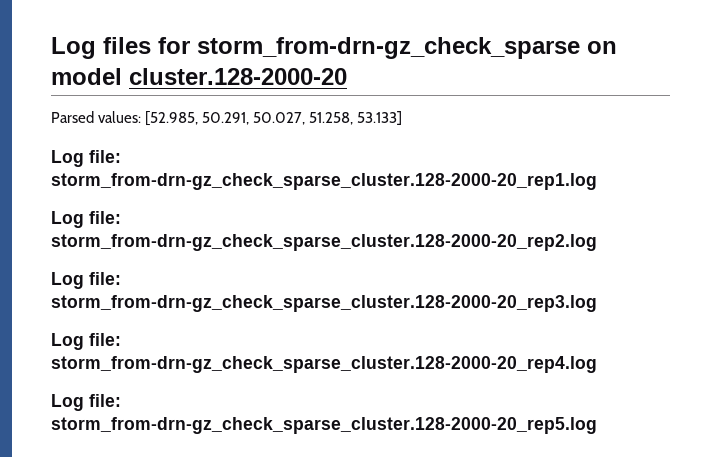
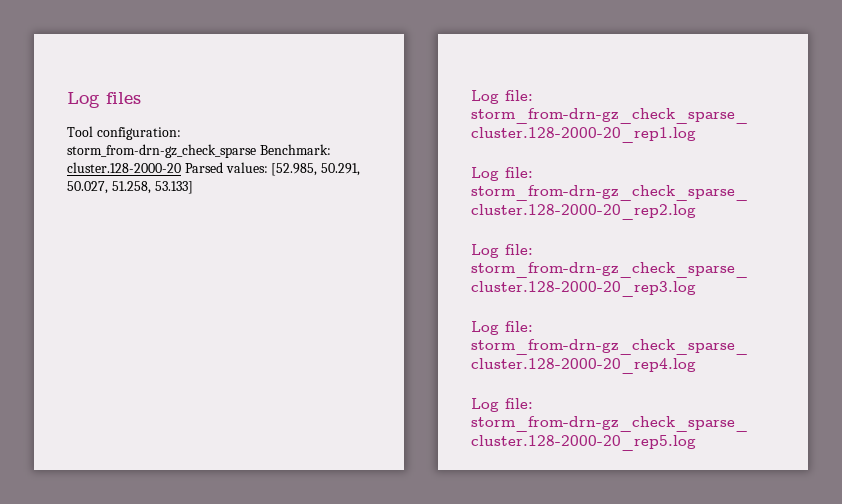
[158,37,617,59] [51,68,122,85] for storm_from-drn-gz_check_sparse on model -> [67,126,181,140] [67,144,331,158] // Tool configuration: storm_from-drn-gz_check_sparse Benchmark:
(347, 76) // -> (181, 167) none

